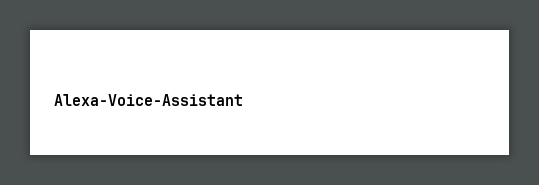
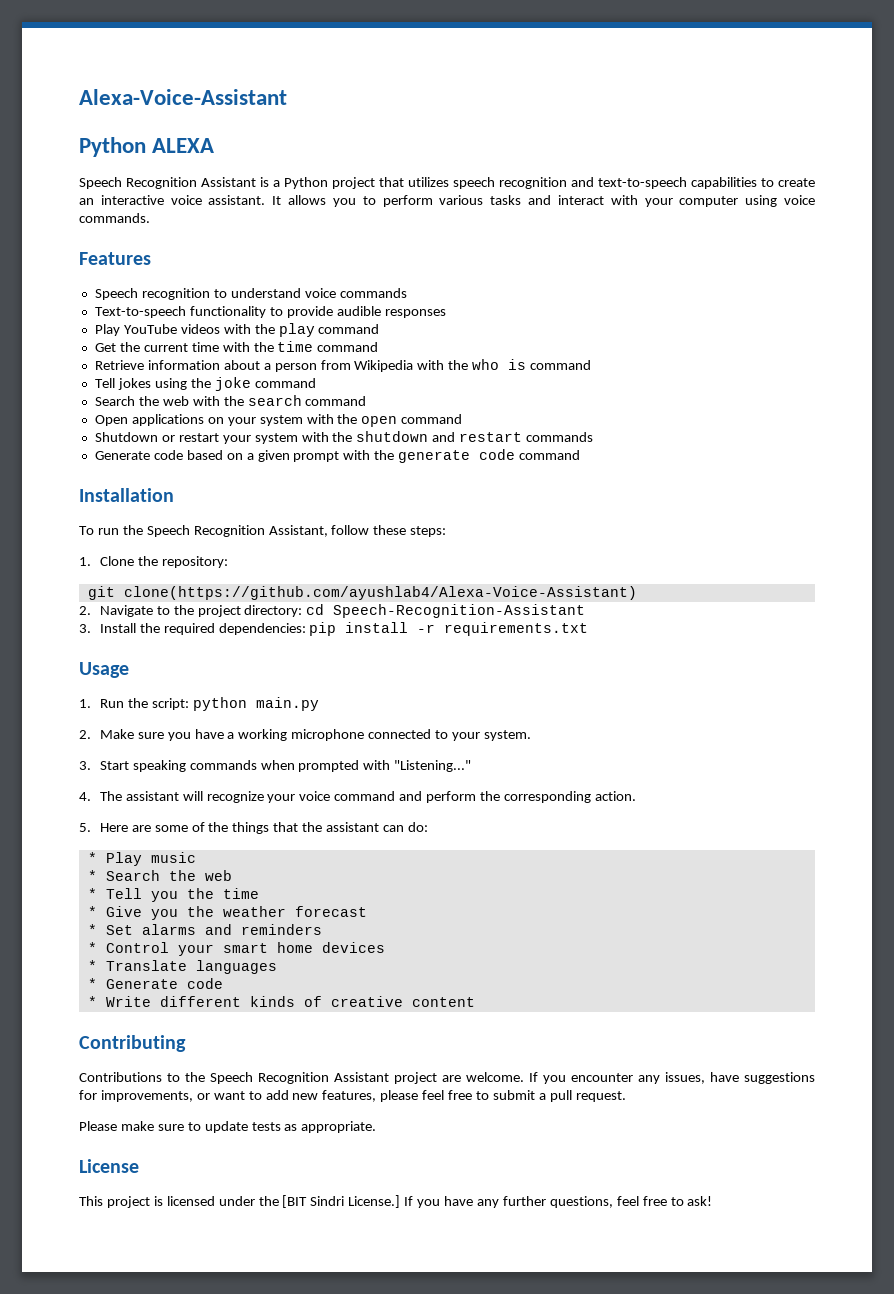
(243, 100) none -> [79,137,215,157] [79,177,815,189] [79,195,816,207] [79,213,150,223] [79,252,151,265] [94,288,407,300] [94,306,446,318] [94,323,380,337] [94,341,379,352] [94,359,592,372] [94,377,316,391] [94,395,367,406] [94,414,463,427] [94,431,594,444] [94,449,581,463] [79,488,174,502] [79,525,447,537] [79,556,228,568] [87,586,637,600] [79,604,586,618] [79,622,589,636] [79,662,129,678] [79,697,319,711] [79,729,531,741] [79,760,472,772] [79,791,636,803] [79,822,428,834] [87,852,196,866] [87,870,232,881] [87,888,259,902] [87,906,367,920] [87,924,322,935] [87,942,385,956] [87,960,277,974] [87,978,223,989] [87,996,475,1007] [79,1035,186,1052] [79,1072,815,1084] [79,1090,626,1102] [79,1121,377,1133] [79,1159,139,1173] [79,1195,713,1208] // Python ALEXA // Speech Recognition Assistant is a Python project that utilizes speech recognition and text-to-speech capabilities to create an interactive voice assistant. It allows you to perform various tasks and interact with your computer using voice commands. // Features // Speech recognition to understand voice commands // Text-to-speech functionality to provide audible responses // Play YouTube videos with the play command // Get the current time with the time command // Retrieve information about a person from Wikipedia with the who is command // Tell jokes using the joke command // Search the web with the search command // Open applications on your system with the open command // Shutdown or restart your system with the shutdown and restart commands // Generate code based on a given prompt with the generate code command // Installation // To run the Speech Recognition Assistant, follow these steps: // 1. Clone the repository: // git clone(https://github.com/ayushlab4/Alexa-Voice-Assistant) // 2. Navigate to the project directory: cd Speech-Recognition-Assistant // 3. Install the required dependencies: pip install -r requirements.txt // Usage // 1. Run the script: python main.py // 2. Make sure you have a working microphone connected to your system. // 3. Start speaking commands when prompted with "Listening..." // 4. The assistant will recognize your voice command and perform the corresponding action. // 5. Here are some of the things that the assistant can do: // * Play music // * Search the web // * Tell you the time // * Give you the weather forecast // * Set alarms and reminders // * Control your smart home devices // * Translate languages // * Generate code // * Write different kinds of creative content // Contributing // Contributions to the Speech Recognition Assistant project are welcome. If you encounter any issues, have suggestions for improvements, or want to add new features, please feel free to submit a pull request. // Please make sure to update tests as appropriate. // License // This project is licensed under the [BIT Sindri License.] If you have any further questions, feel free to ask!

